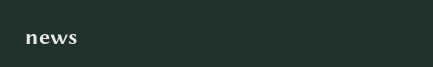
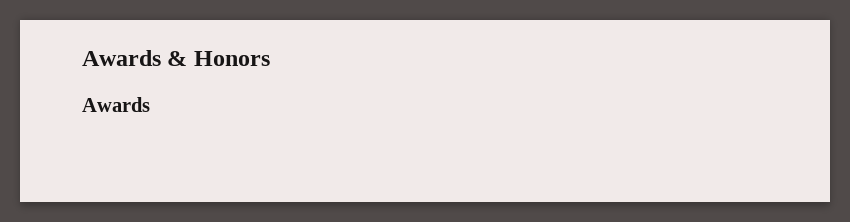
[25,34,77,44] news -> [82,50,270,66] [82,97,150,112] Awards & Honors // Awards

